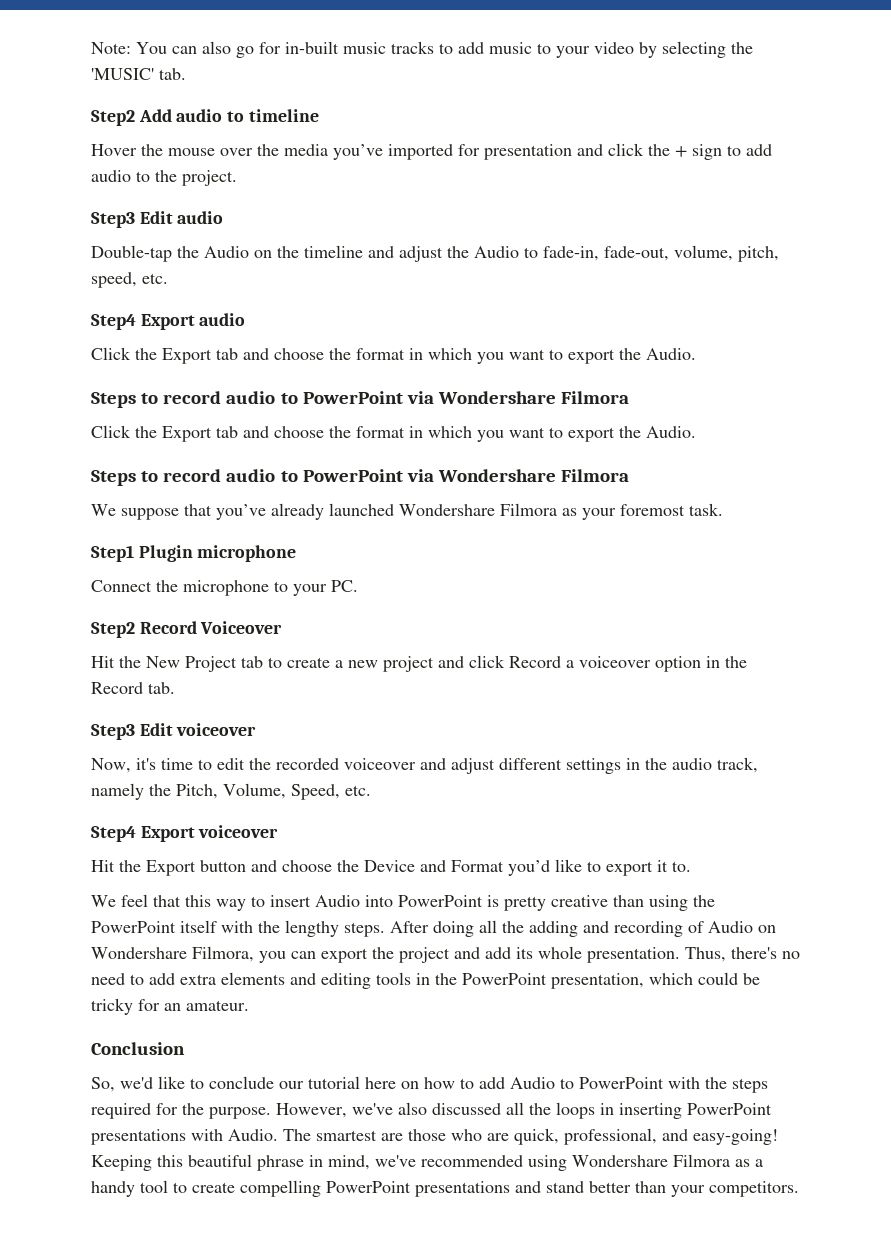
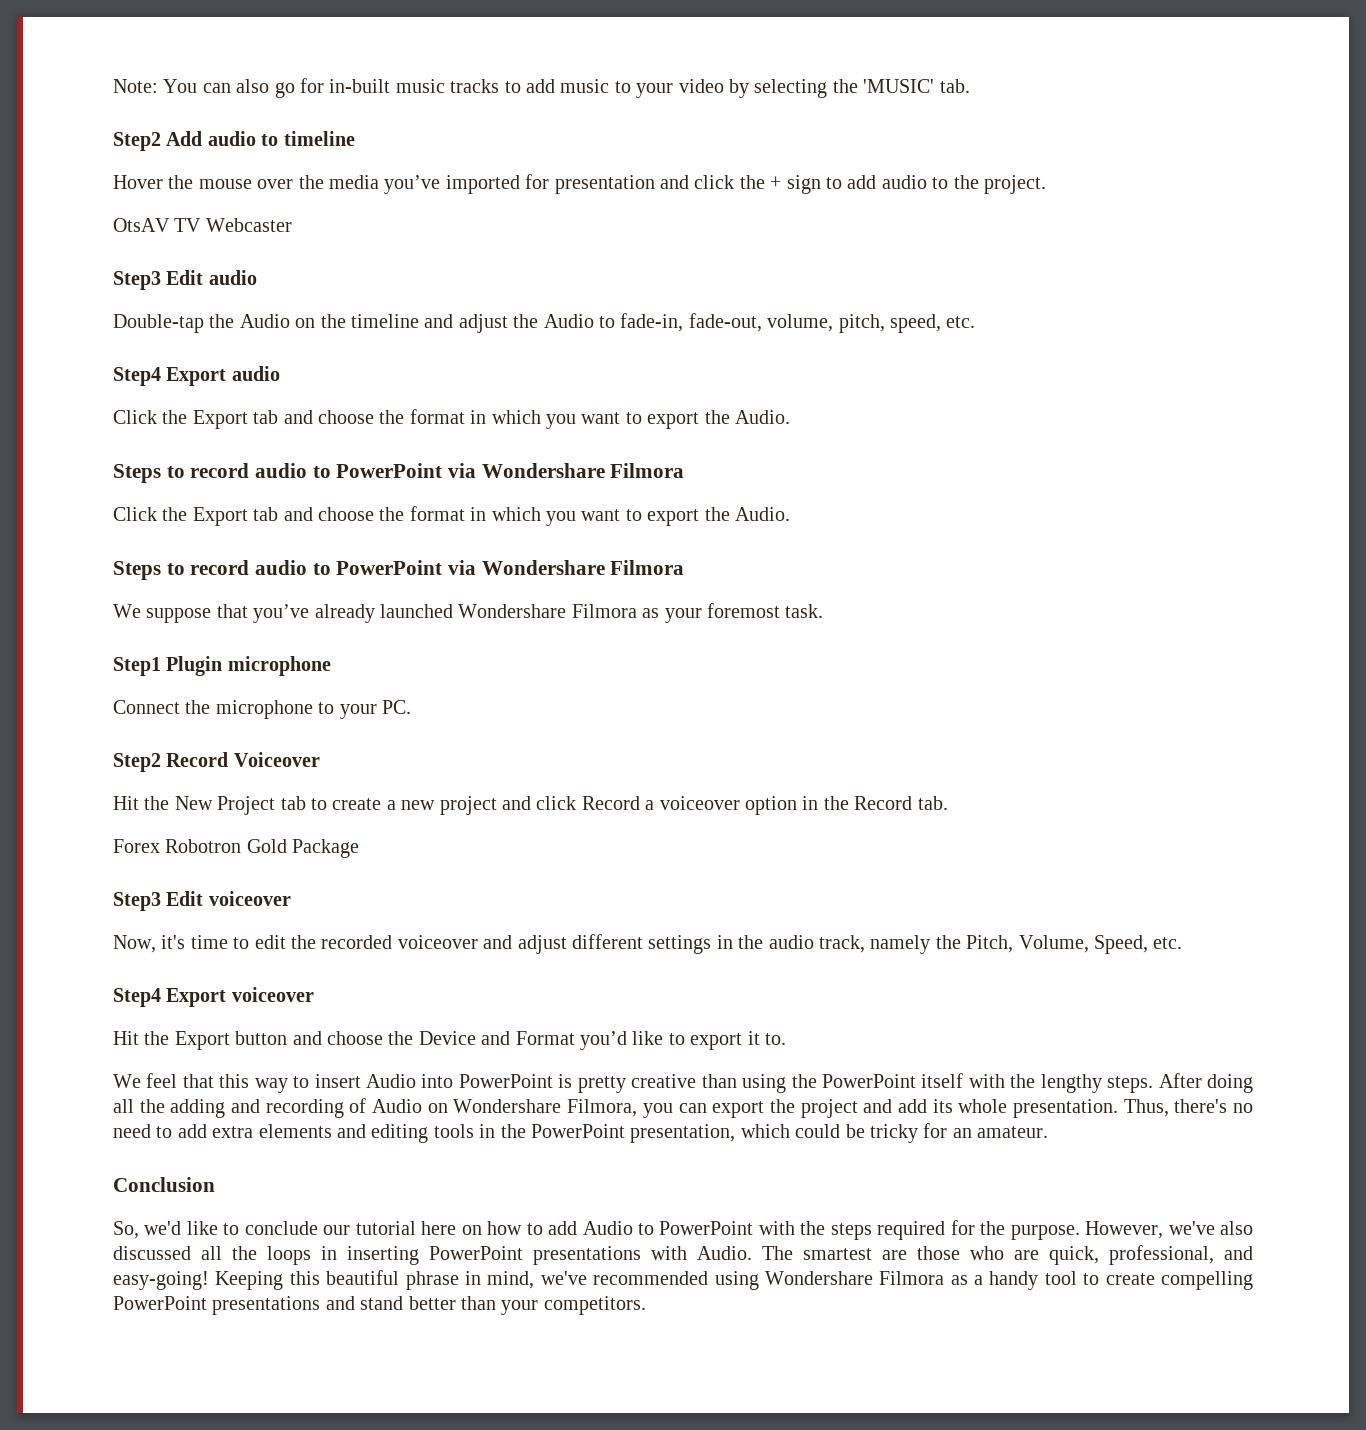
(237, 178) none -> [113,218,292,232] // OtsAV TV Webcaster
(175, 688) none -> [113,839,360,858] // Forex Robotron Gold Package

